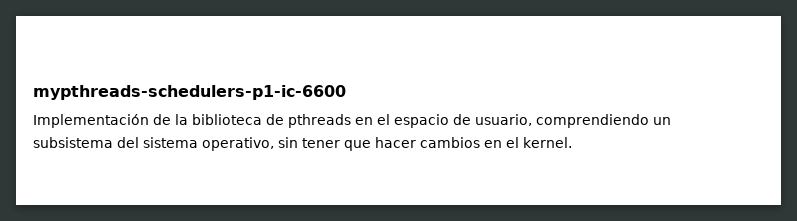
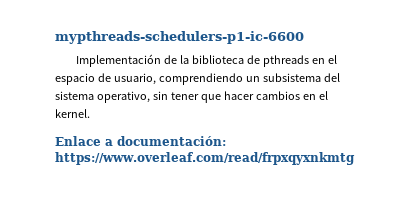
(572, 142) none -> [55,136,226,146] [55,152,355,165] // Enlace a documentación: https://www.overleaf.com/read/frpxqyxnkmtg

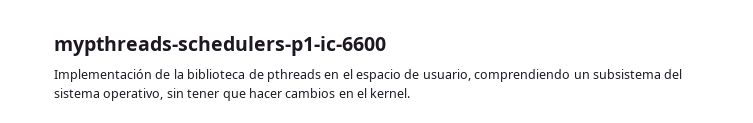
[55,136,226,146] [55,152,355,165] // Enlace a documentación: https://www.overleaf.com/read/frpxqyxnkmtg -> (411, 93) none

